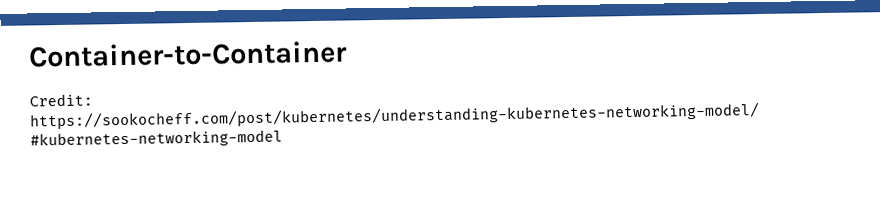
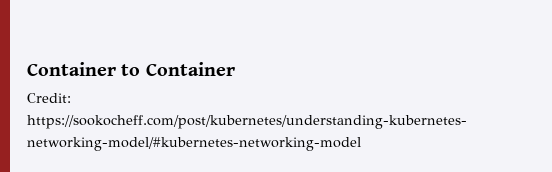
[28,40,348,68] Container-to-Container -> [27,62,235,76] Container to Container

